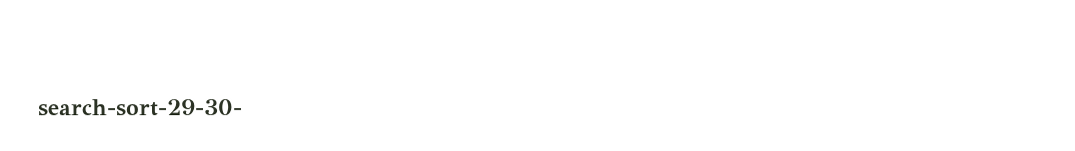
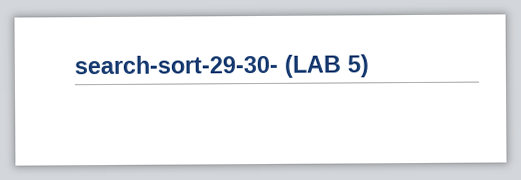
(243, 108) none -> [284,54,369,78] (LAB 5)

